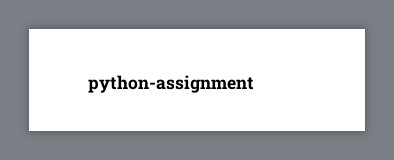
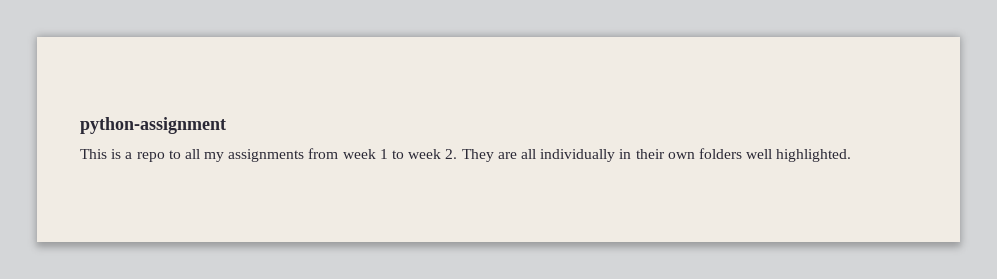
(254, 84) none -> [80,148,852,162] // This is a repo to all my assignments from week 1 to week 2. They are all individually in their own folders well highlighted.

